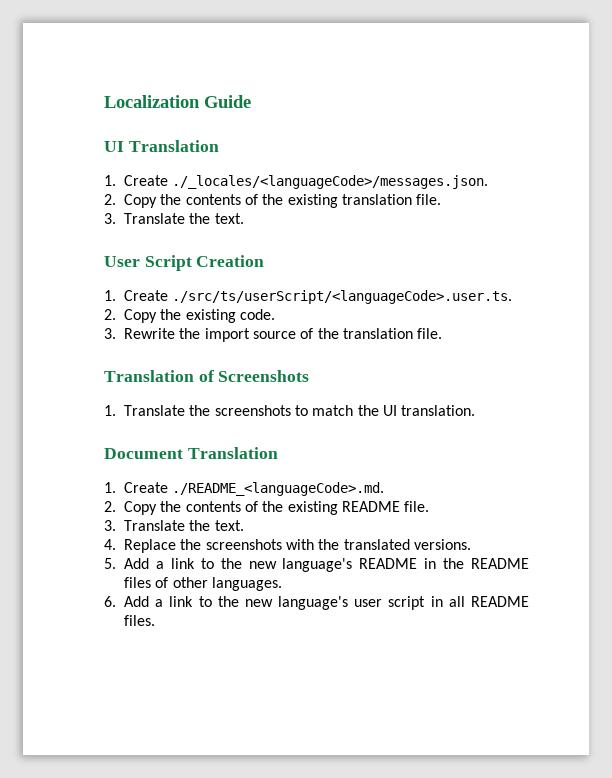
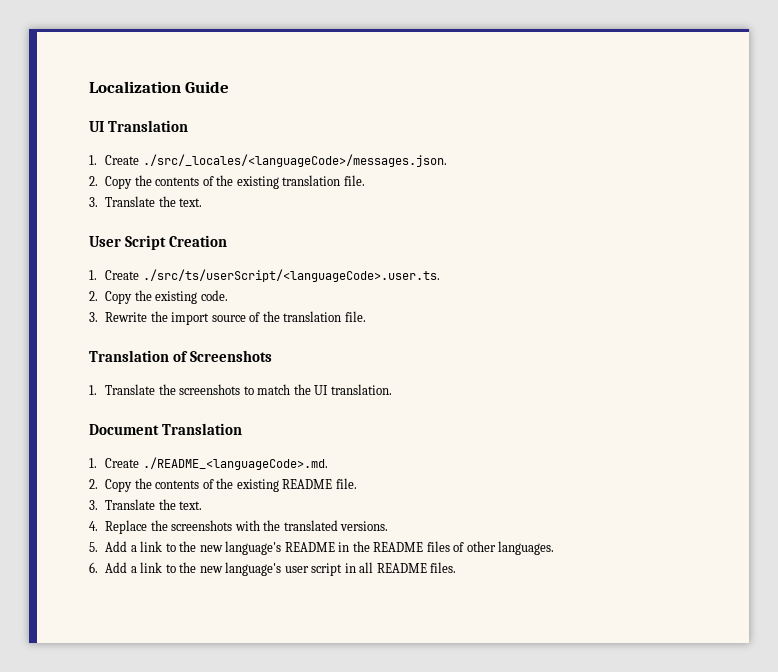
[172,175,489,189] ./_locales/<languageCode>/messages.json. -> [142,154,447,167] ./src/_locales/<languageCode>/messages.json.

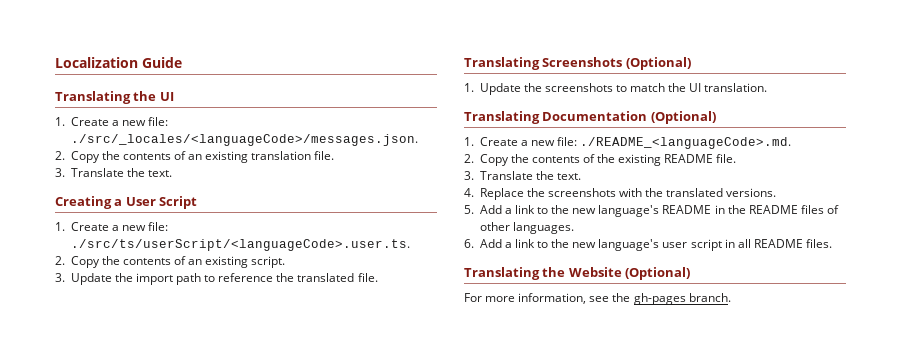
[89,120,189,132] [89,155,140,165] UI Translation // 1. Create -> [55,91,174,104] [55,117,169,126] Translating the UI // 1. Create a new file:
[216,175,234,186] the -> [188,154,203,160] an
(203, 202) none -> [55,196,123,209] Creating a
[169,235,228,247] [89,270,140,280] Creation // 1. Create -> [55,222,169,231] // 1. Create a new file:
[155,290,228,304] [89,312,148,322] existing code. // 3. Rewrite -> [122,256,286,268] [55,273,112,285] contents of an existing script. // 3. Update
[211,311,366,322] [89,350,189,362] source of the translation file. // Translation of -> [176,273,378,285] [464,57,540,70] path to reference the translated file. // Translating
[89,384,156,395] // 1. Translate -> [625,57,691,70] [464,83,521,95] (Optional) // 1. Update
[89,423,243,435] [89,458,140,468] Document Translation // 1. Create -> [464,111,716,124] [464,137,578,146] Translating Documentation (Optional) // 1. Create a new file:
(457, 567) none -> [464,267,691,280] [464,293,731,305] // Translating the Website (Optional) // For more information, see the gh-pages branch.

